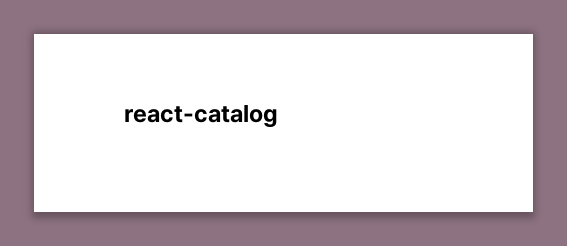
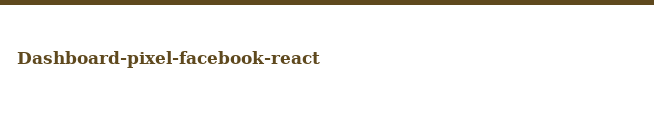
[124,105,278,128] react-catalog -> [17,51,320,68] Dashboard-pixel-facebook-react

